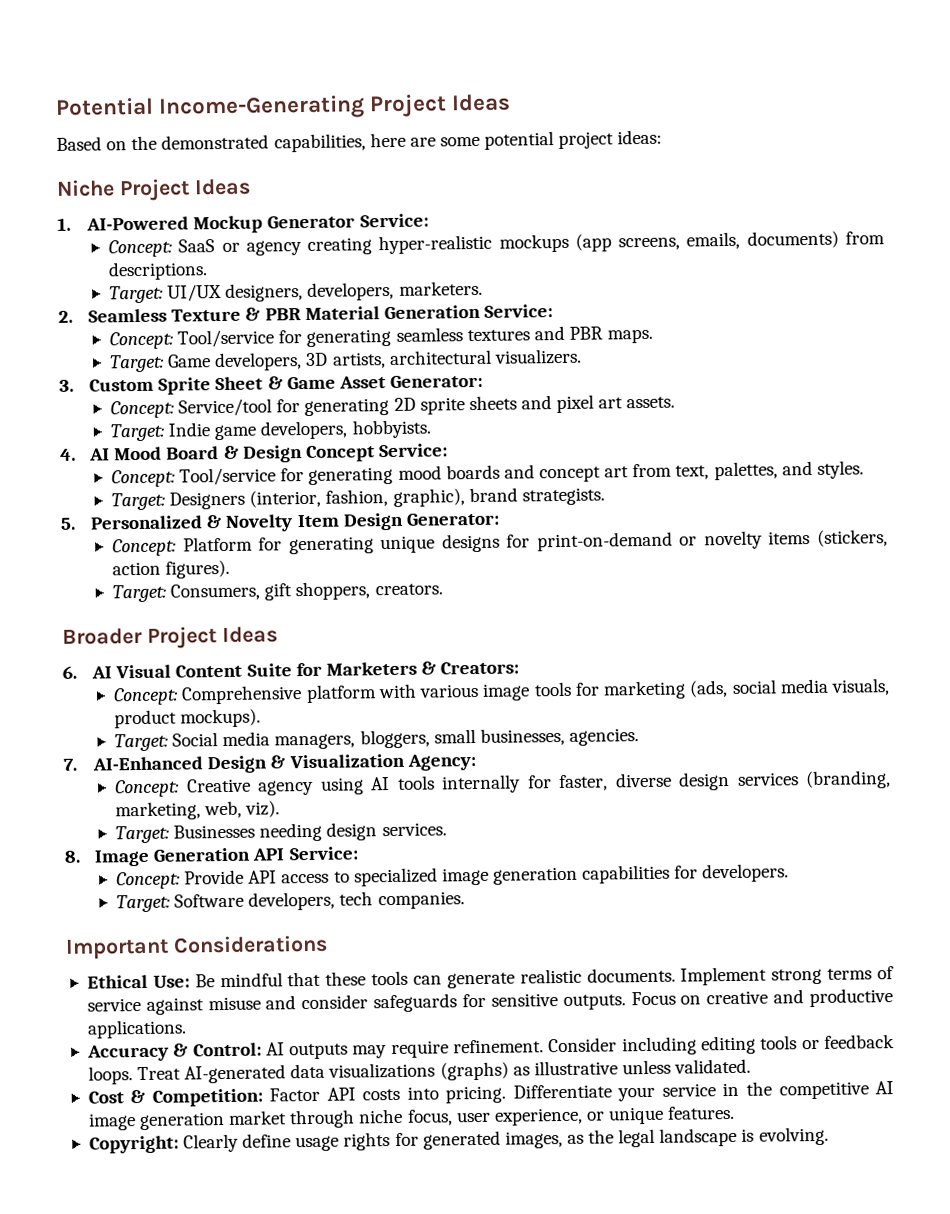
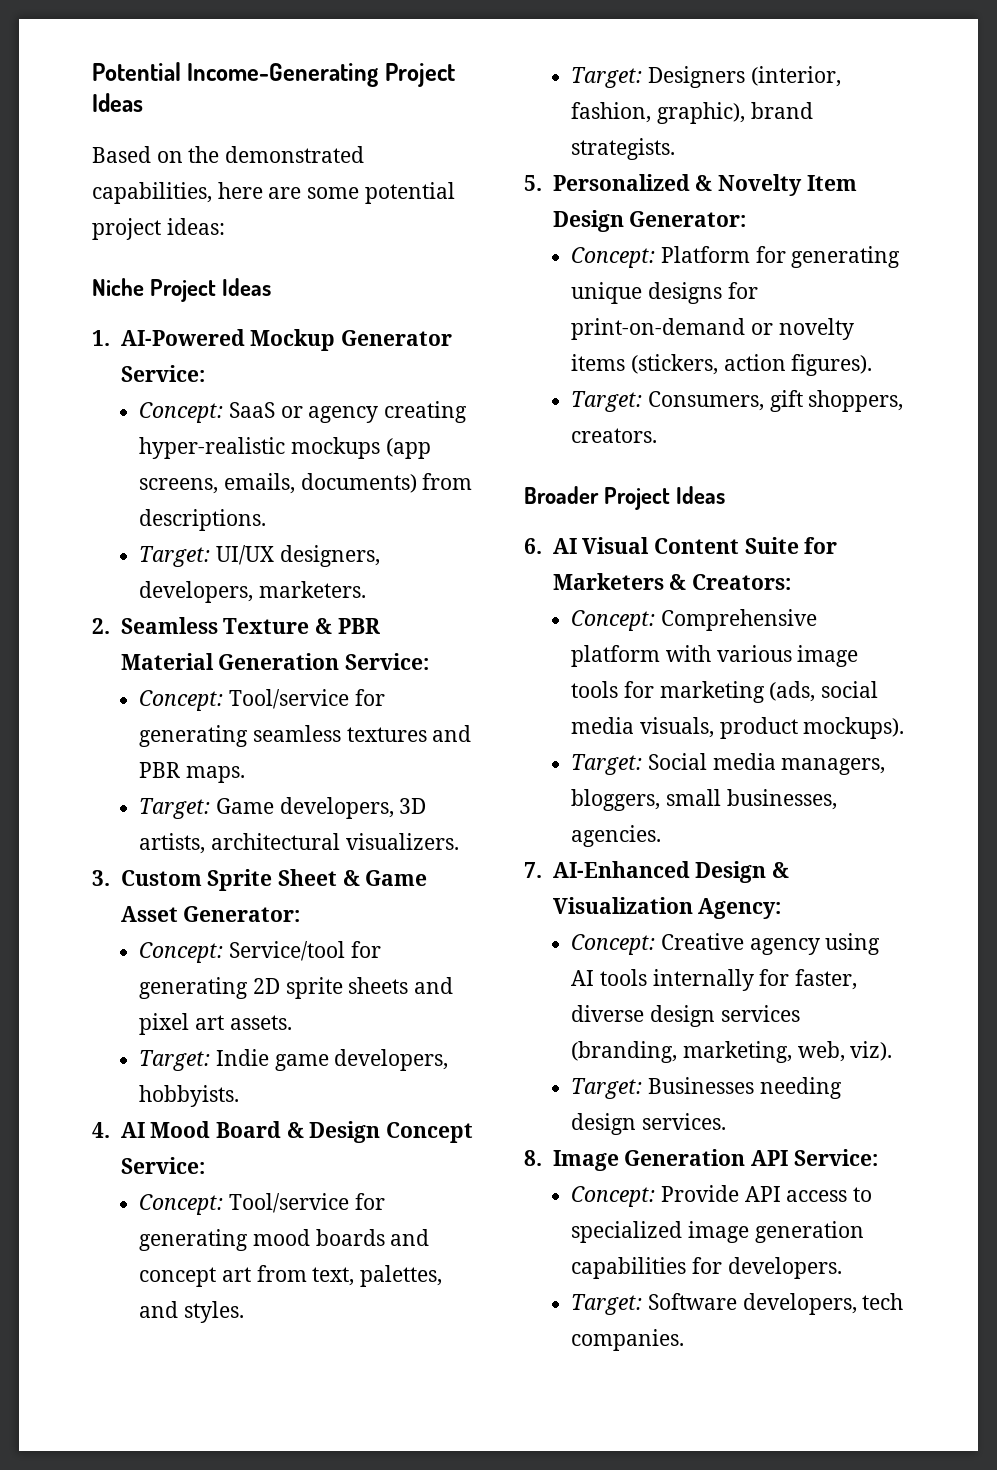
[65,934,328,960] [86,966,895,989] [86,988,893,1015] [86,1019,187,1039] [86,1034,895,1062] [87,1058,752,1085] [87,1081,895,1107] [87,1105,736,1131] [88,1126,829,1154] // Important Considerations // Ethical Use: Be mindful that these tools can generate realistic documents. Implement strong terms of service against misuse and consider safeguards for sensitive outputs. Focus on creative and productive applications. // Accuracy & Control: AI outputs may require refinement. Consider including editing tools or feedback loops. Treat AI-generated data visualizations (graphs) as illustrative unless validated. // Cost & Competition: Factor API costs into pricing. Differentiate your service in the competitive AI image generation market through niche focus, user experience, or unique features. // Copyright: Clearly define usage rights for generated images, as the legal landscape is evolving. -> (685, 1340) none

